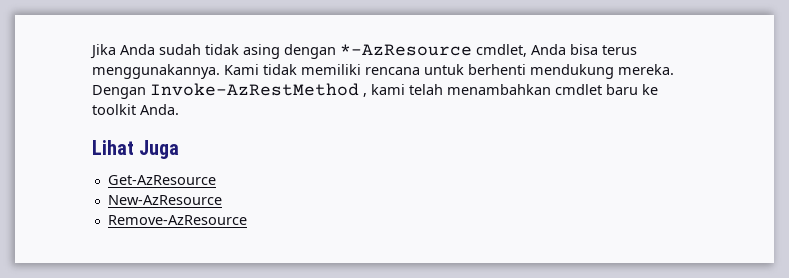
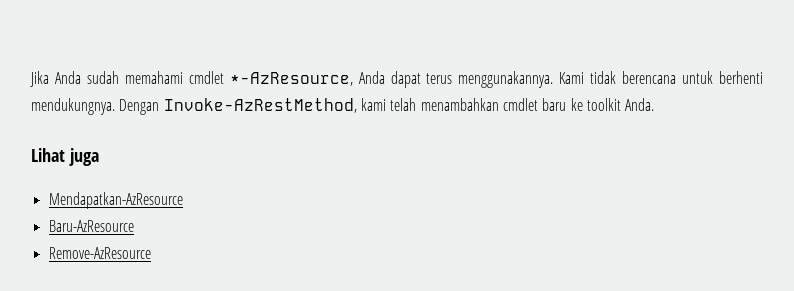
[205,44,637,59] [92,64,674,79] [92,83,367,99] tidak asing dengan *-AzResource cmdlet, Anda bisa terus menggunakannya. Kami tidak memiliki rencana untuk berhenti mendukung mereka. Dengan Invoke-AzRestMethod , -> [124,71,764,88] [31,98,357,115] memahami cmdlet *-AzResource, Anda dapat terus menggunakannya. Kami tidak berencana untuk berhenti mendukungnya. Dengan Invoke-AzRestMethod,
[139,140,180,159] [107,175,216,185] [107,195,222,205] Juga // Get-AzResource // New-AzResource -> [68,148,99,166] [48,192,183,209] [48,220,134,232] juga // Mendapatkan-AzResource // Baru-AzResource

